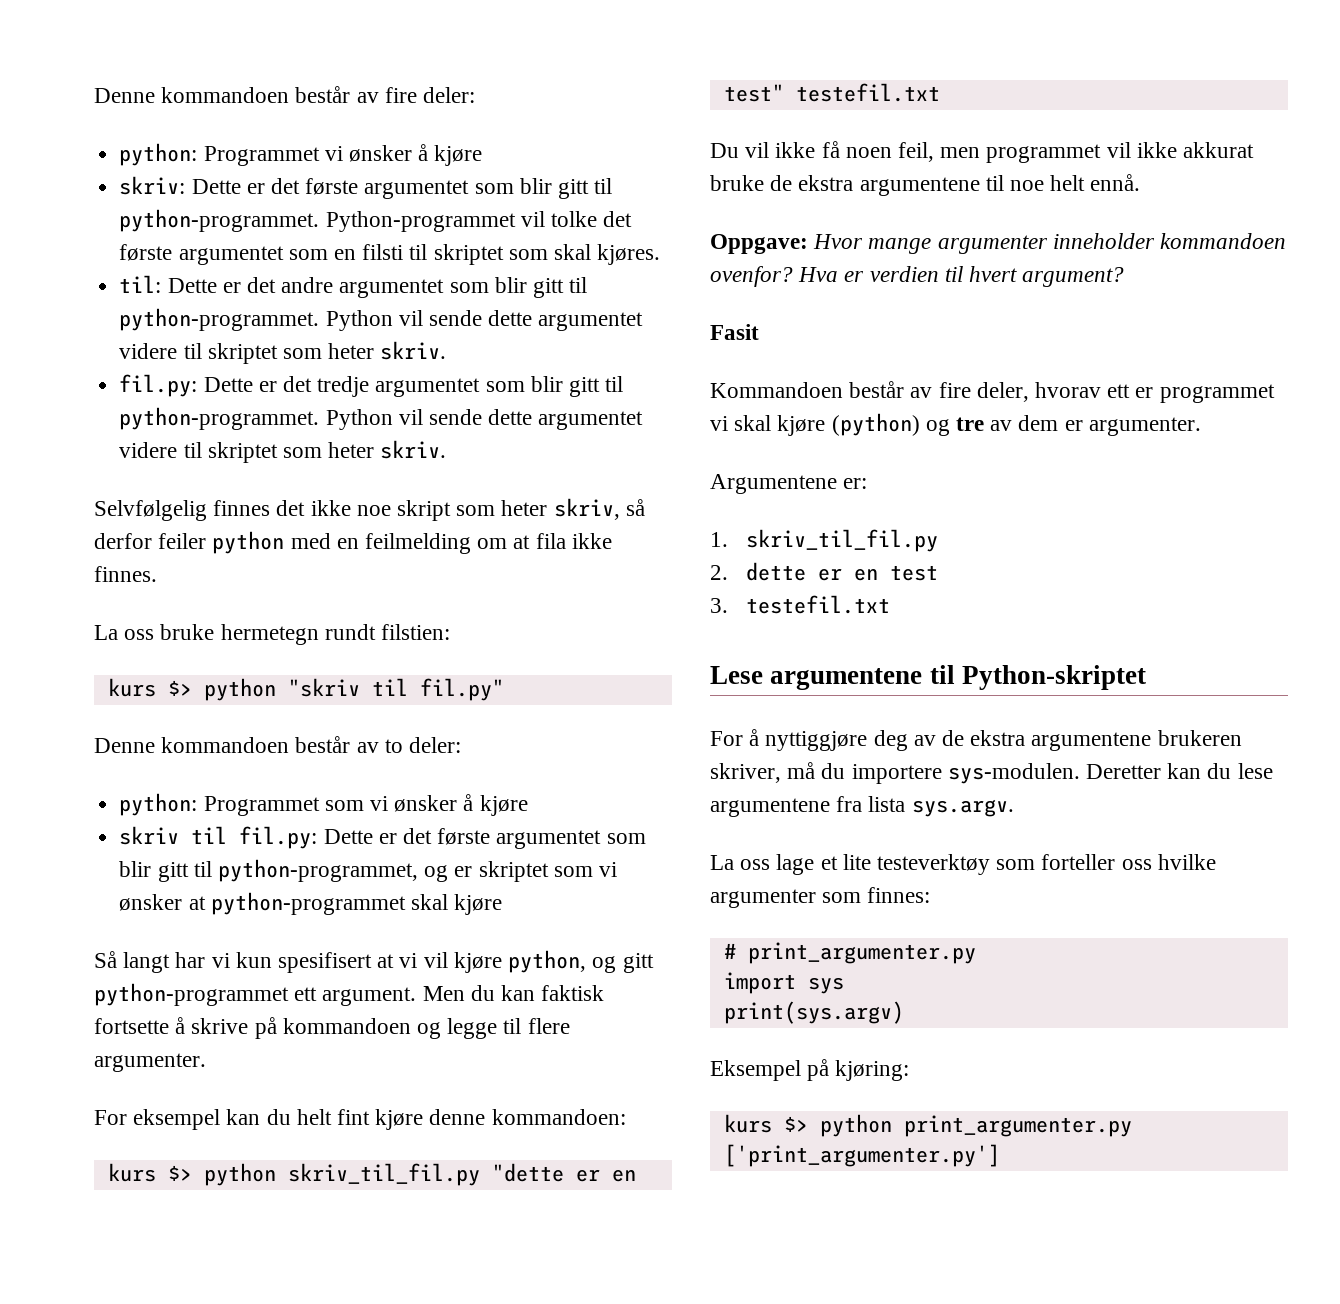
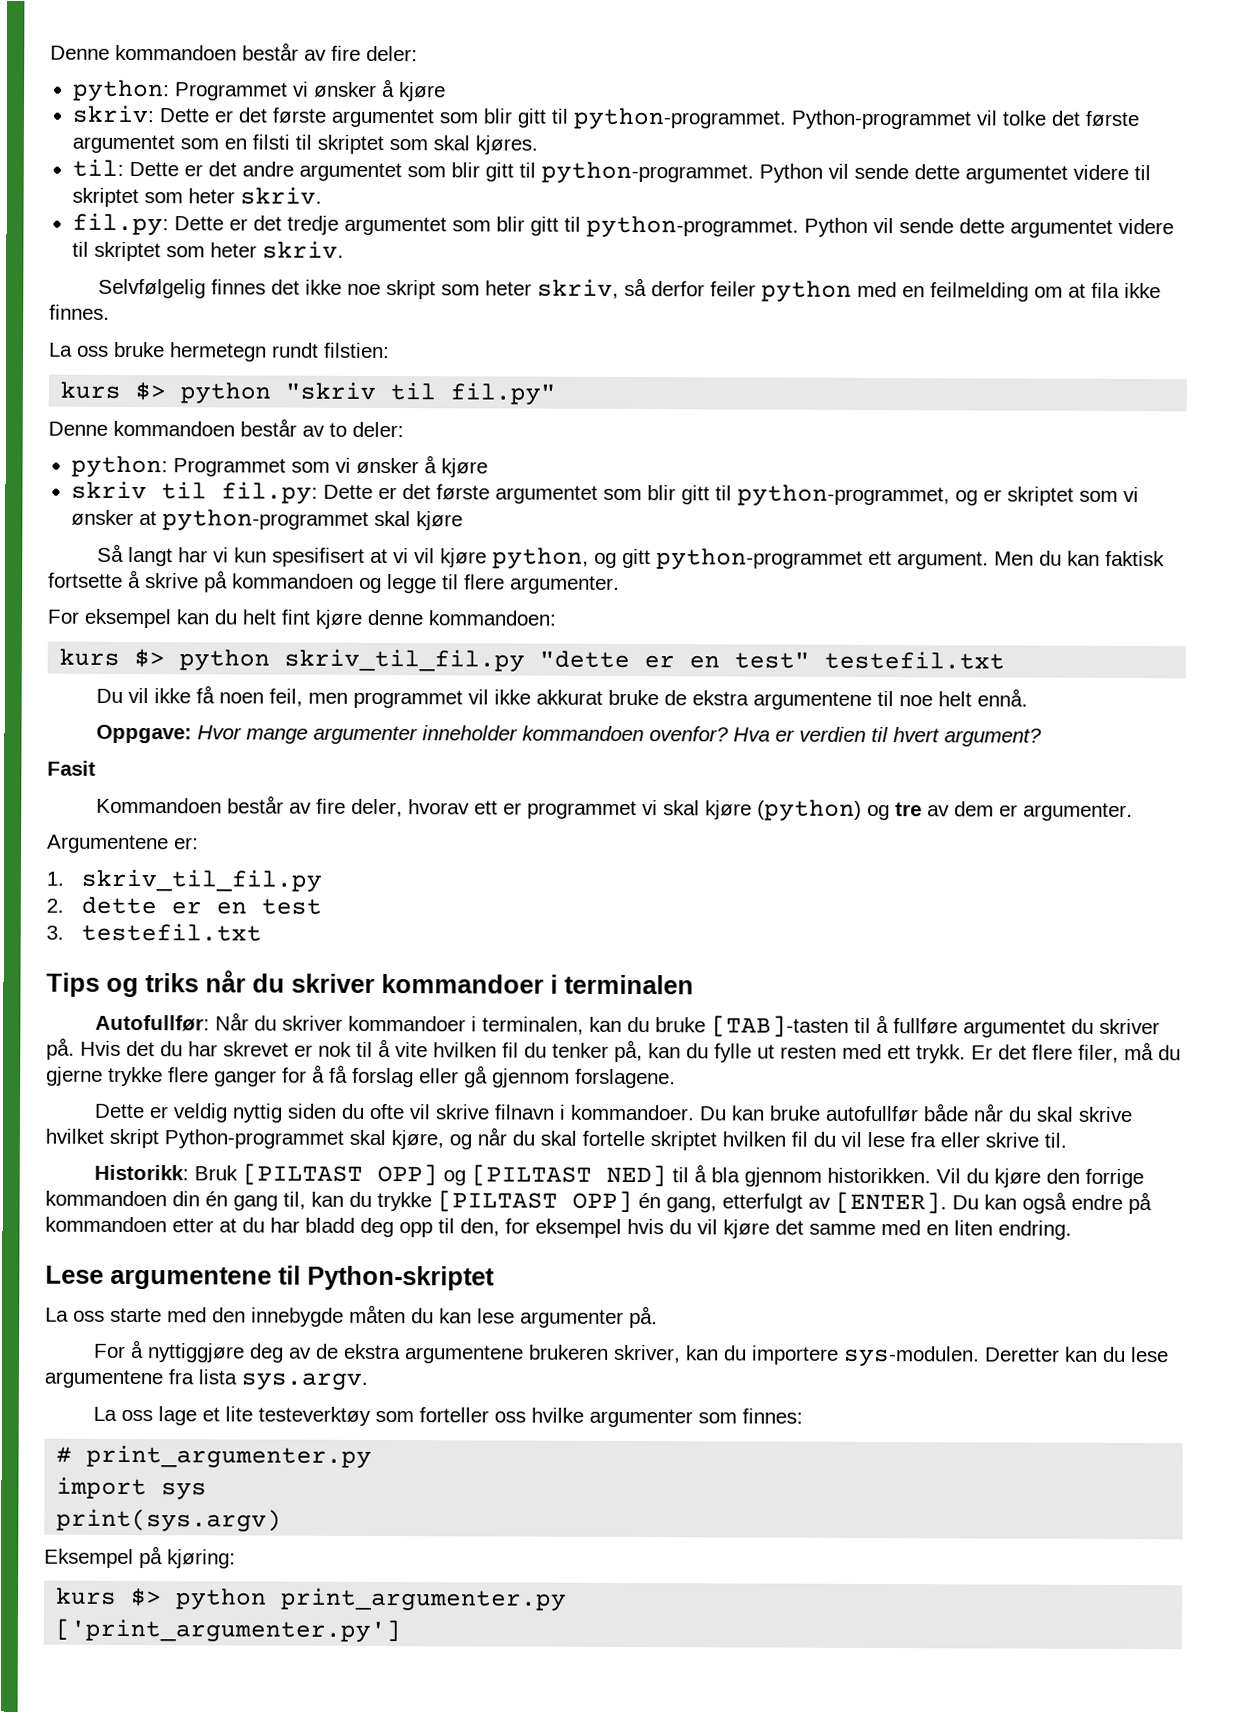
[710,665,1146,690] Lese argumentene til Python-skriptet -> [46,970,694,998] [95,1012,1161,1038] [46,1037,1181,1064] [46,1064,676,1089] [94,1103,1134,1123] [45,1127,1067,1151] [94,1163,1145,1189] [45,1190,1152,1215] [45,1216,1072,1240] [45,1265,495,1291] [45,1304,658,1329] Tips og triks når du skriver kommandoer i terminalen // Autofullfør: Når du skriver kommandoer i terminalen, kan du bruke [TAB]-tasten til å fullføre argumentet du skriver på. Hvis det du har skrevet er nok til å vite hvilken fil du tenker på, kan du fylle ut resten med ett trykk. Er det flere filer, må du gjerne trykke flere ganger for å få forslag eller gå gjennom forslagene. // Dette er veldig nyttig siden du ofte vil skrive filnavn i kommandoer. Du kan bruke autofullfør både når du skal skrive hvilket skript Python-programmet skal kjøre, og når du skal fortelle skriptet hvilken fil du vil lese fra eller skrive til. // Historikk: Bruk [PILTAST OPP] og [PILTAST NED] til å bla gjennom historikken. Vil du kjøre den forrige kommandoen din én gang til, kan du trykke [PILTAST OPP] én gang, etterfulgt av [ENTER]. Du kan også endre på kommandoen etter at du har bladd deg opp til den, for eksempel hvis du vil kjøre det samme med en liten endring. // Lese argumentene til Python-skriptet // La oss starte med den innebygde måten du kan lese argumenter på.
[787,762,816,779] må -> [685,1345,720,1361] kan

